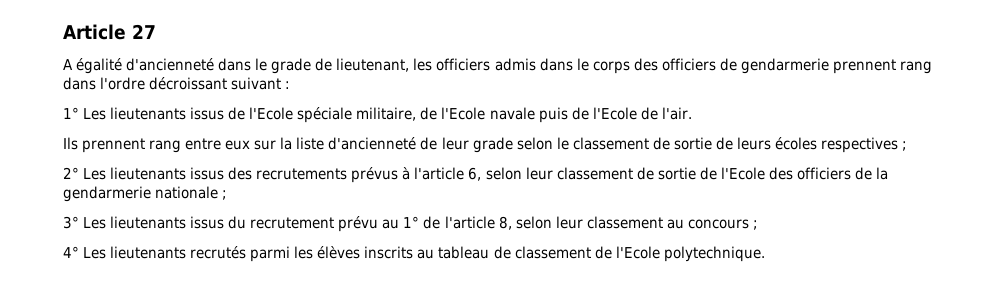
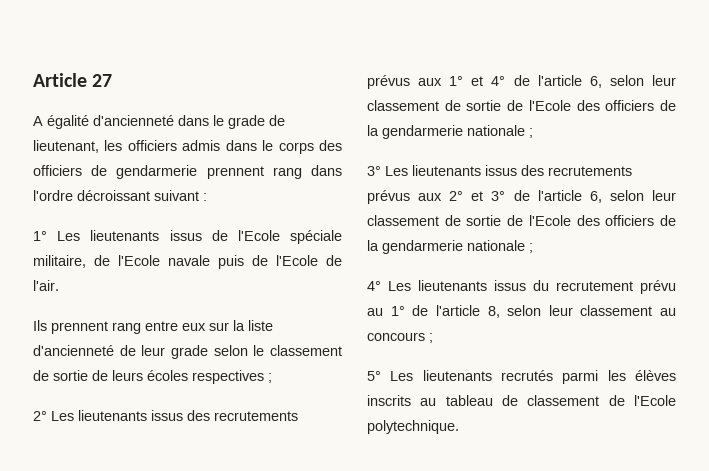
[402,167,411,180] à -> [418,75,530,86] aux 1° et 4° de
(225, 222) none -> [521,165,632,176] [367,190,676,204] [367,215,676,226] [367,240,533,254] [367,280,526,291] des recrutements prévus aux 2° et 3° de l'article 6, selon leur classement de sortie de l'Ecole des officiers de la gendarmerie nationale ; // 4° Les lieutenants issus
[63,246,79,258] 4° -> [367,371,381,381] 5°

